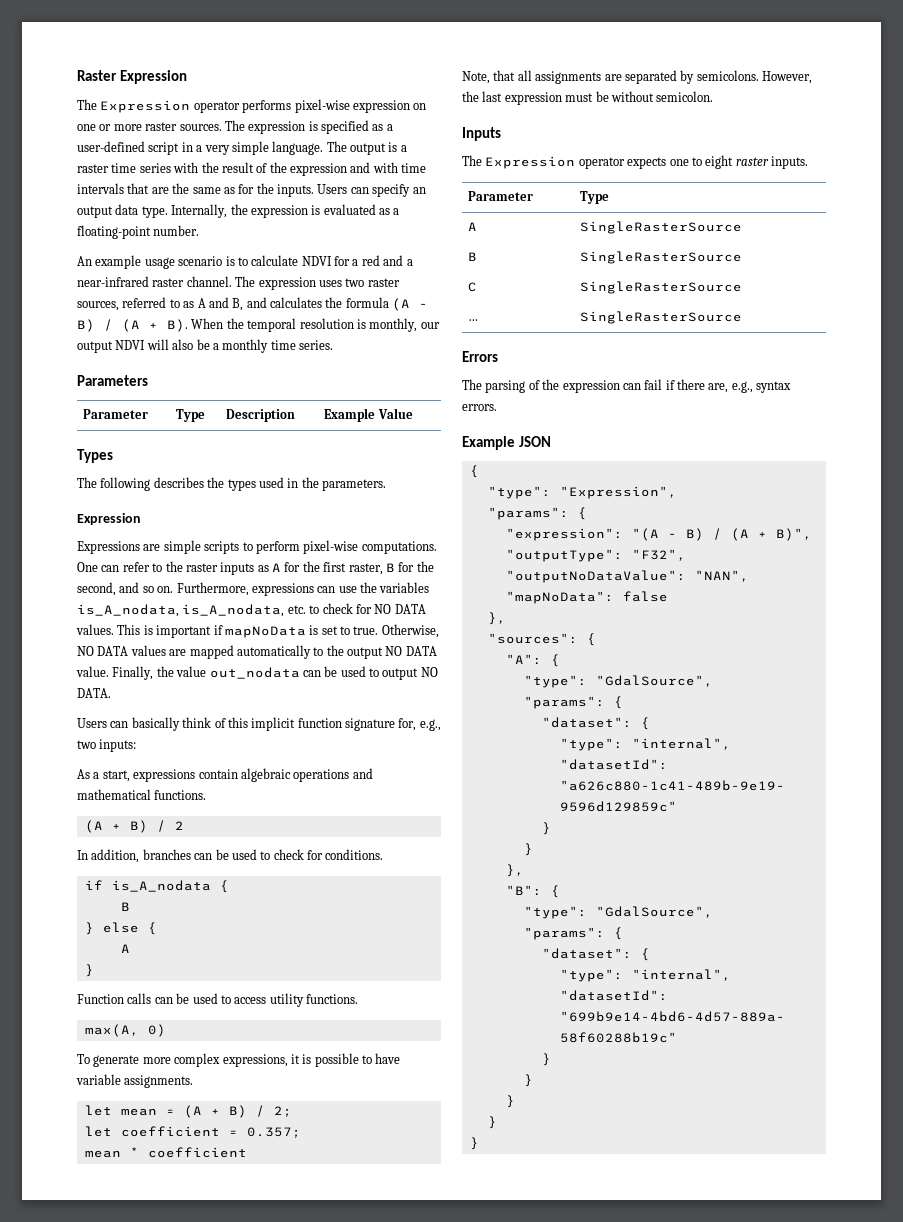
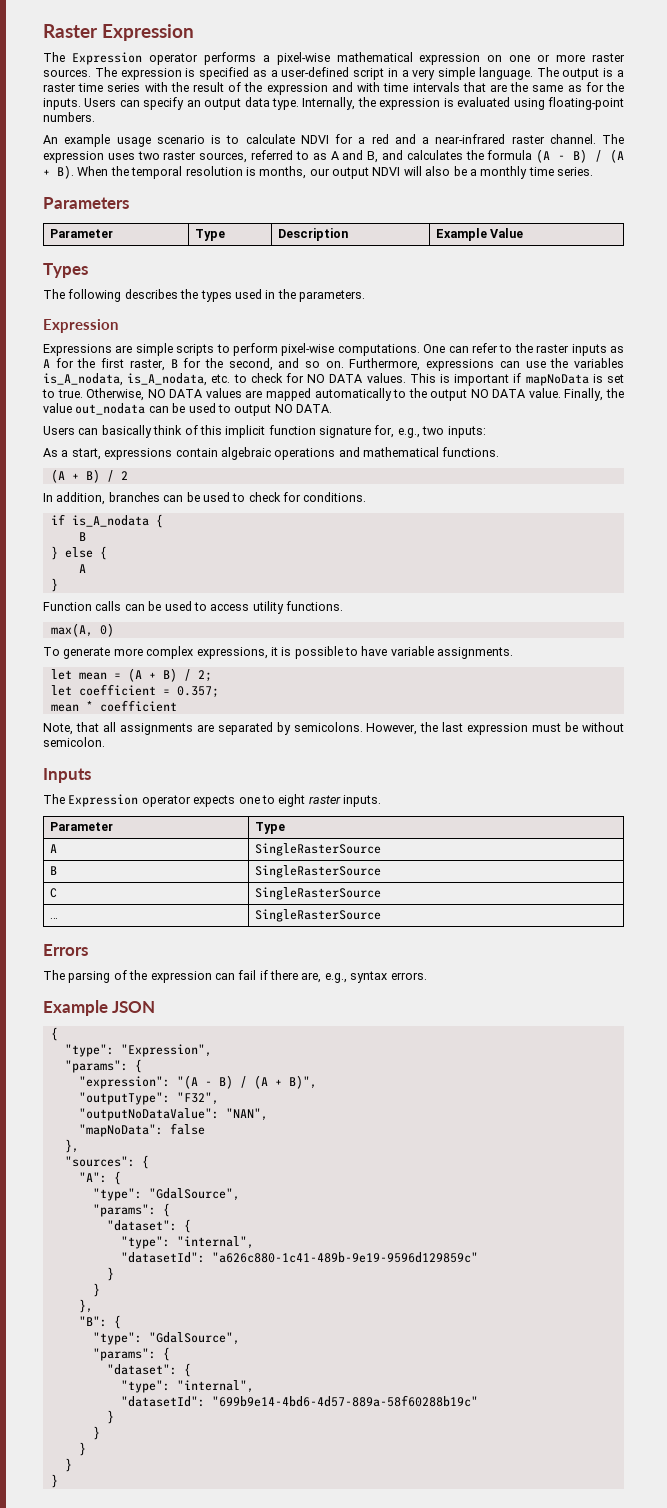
[294,99,350,113] pixel-wise -> [262,52,413,65] a pixel-wise mathematical
[379,208,400,215] [77,225,200,239] as a floating-point number. -> [513,97,624,110] [43,112,95,122] using floating-point numbers.
[369,318,418,332] monthly, -> [259,166,307,179] months,

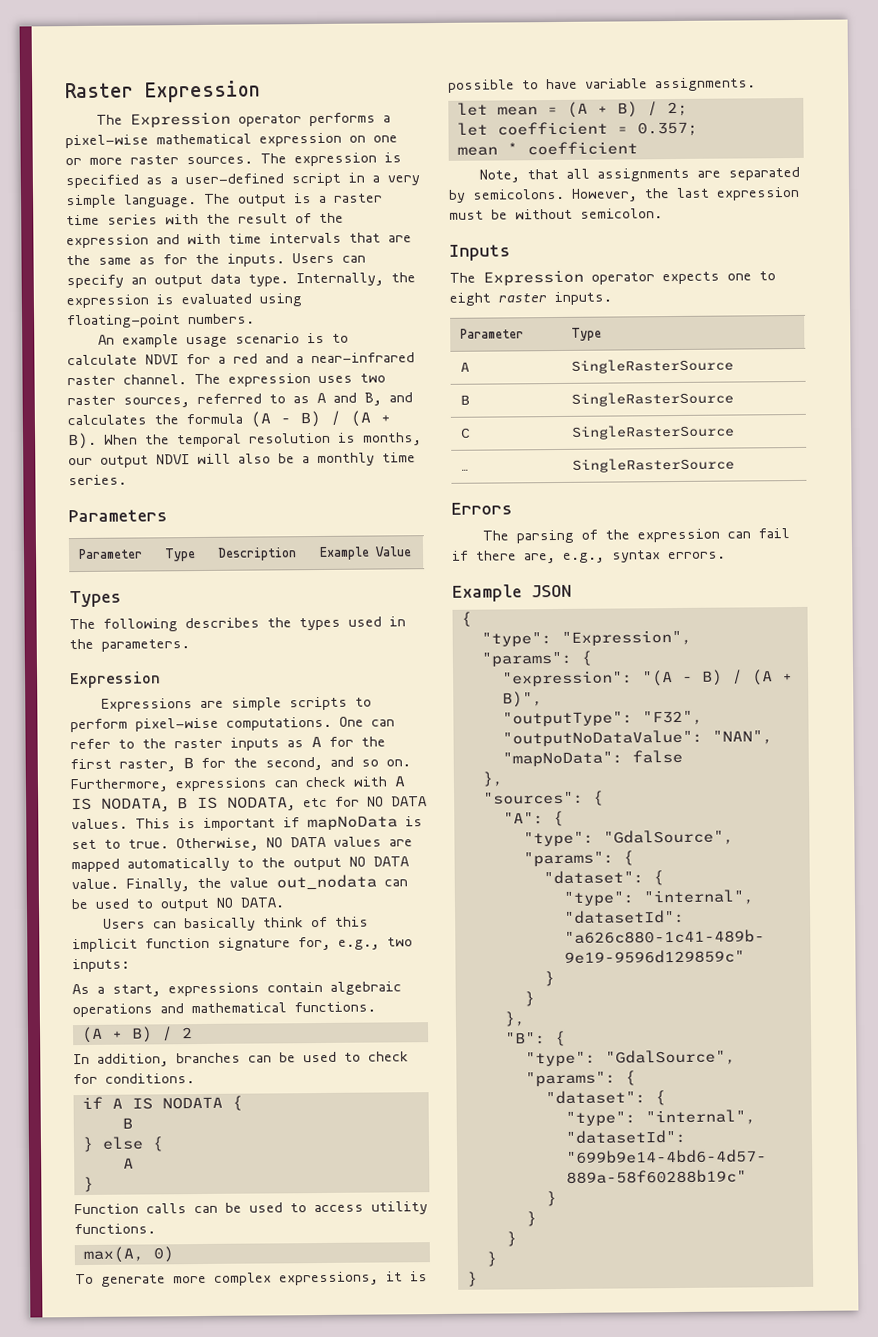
[525,358,624,368] [43,373,283,386] use the variables is_A_nodata, is_A_nodata, etc. to check -> [305,775,405,788] [71,796,328,812] check with A IS NODATA, B IS NODATA, etc
[71,515,149,527] is_A_nodata -> [111,1096,223,1110] A IS NODATA

